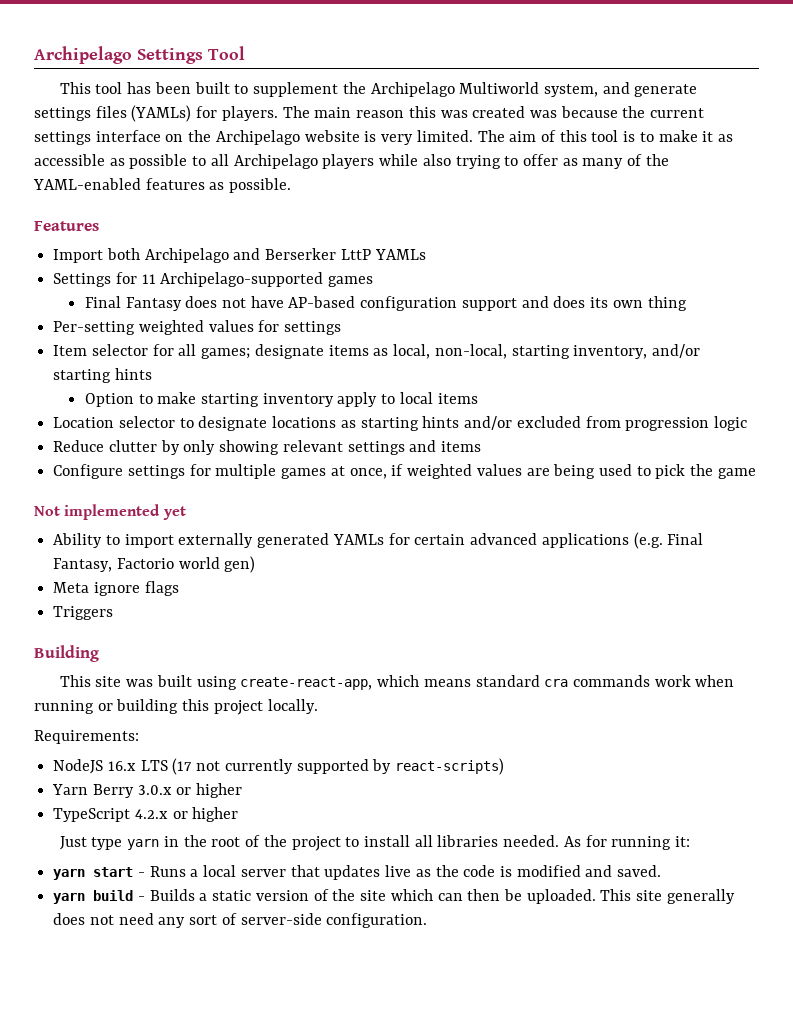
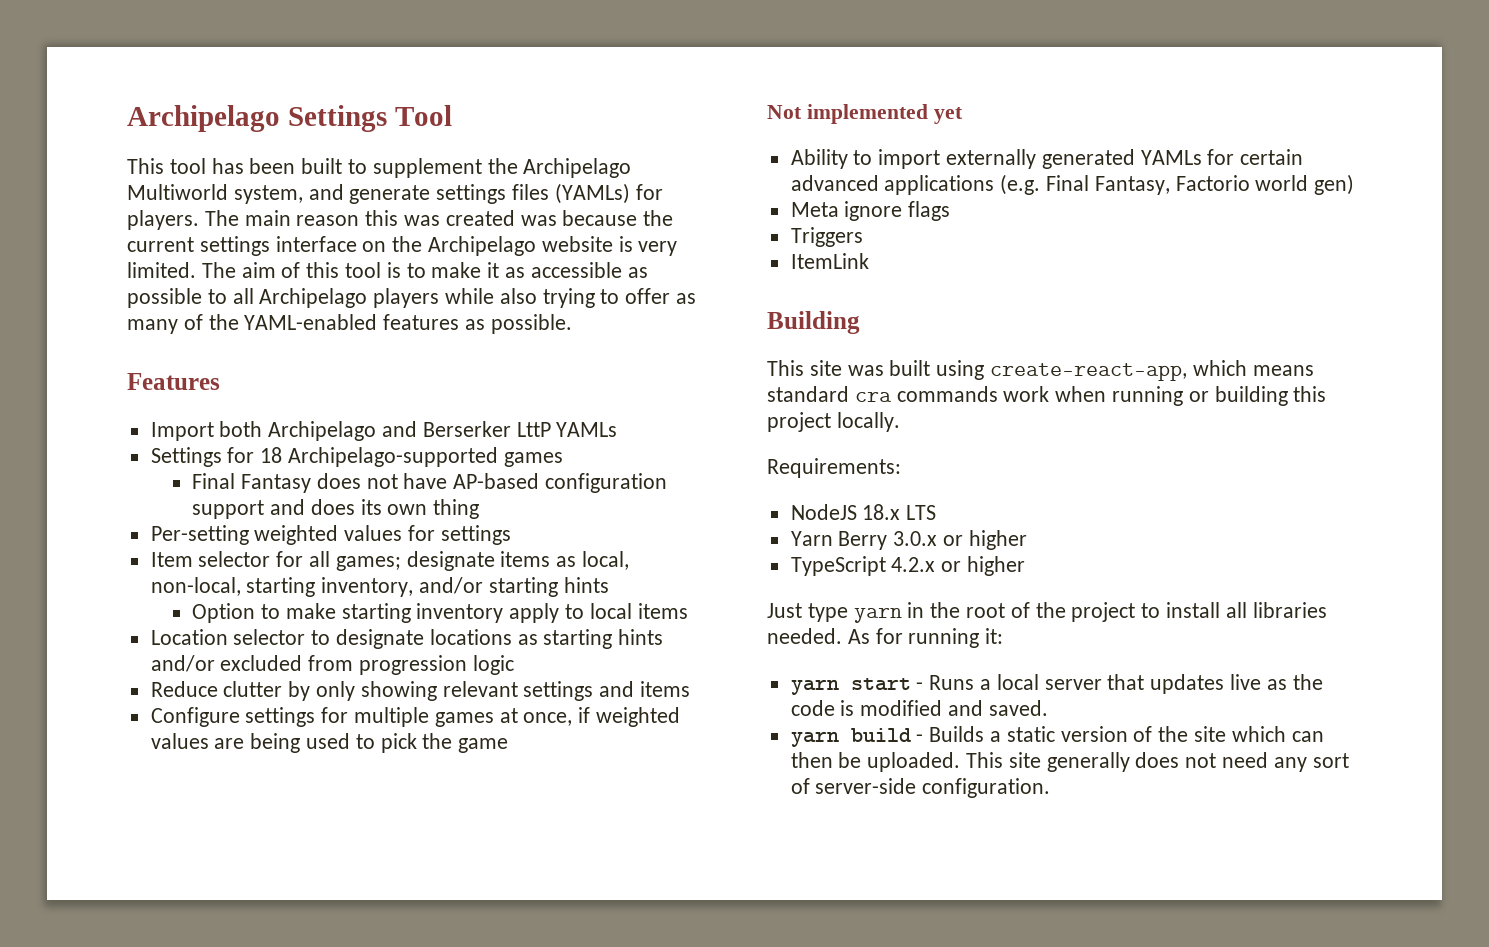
[141,274,156,284] 11 -> [260,447,283,463] 18
(114, 613) none -> [790,253,869,269] // ItemLink
[107,761,136,771] 16.x -> [862,504,901,520] 18.x
[172,758,505,775] (17 not currently supported by react-scripts) -> (937, 512) none

